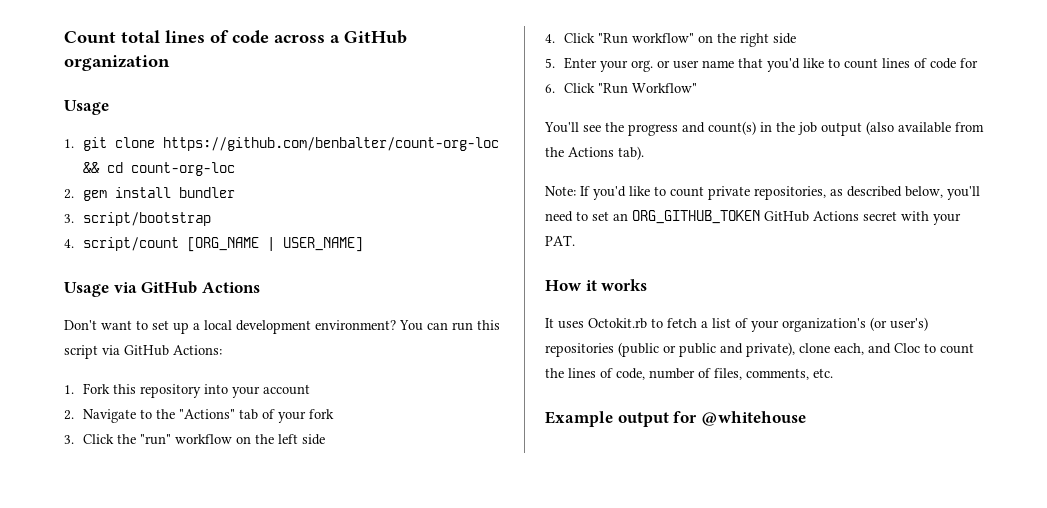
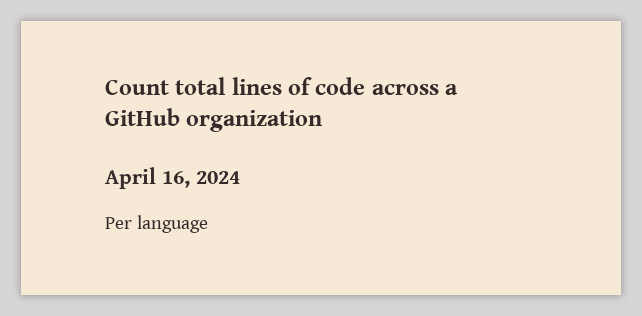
[64,100,109,115] [64,137,499,151] [82,162,235,176] [64,187,235,201] [64,212,211,226] [64,237,363,252] [64,281,260,297] [64,320,500,334] [64,345,222,359] [64,383,310,398] [64,409,334,423] [64,434,325,445] [545,33,796,47] [545,57,978,72] [545,83,697,94] [544,121,984,136] [545,146,644,160] [545,186,980,200] [545,210,961,225] [545,235,575,246] [545,279,648,291] [545,317,928,332] [545,342,974,357] [545,368,833,380] [545,411,806,427] Usage // 1. git clone https://github.com/benbalter/count-org-loc && cd count-org-loc // 2. gem install bundler // 3. script/bootstrap // 4. script/count [ORG_NAME | USER_NAME] // Usage via GitHub Actions // Don't want to set up a local development environment? You can run this script via GitHub Actions: // 1. Fork this repository into your account // 2. Navigate to the "Actions" tab of your fork // 3. Click the "run" workflow on the left side // 4. Click "Run workflow" on the right side // 5. Enter your org. or user name that you'd like to count lines of code for // 6. Click "Run Workflow" // You'll see the progress and count(s) in the job output (also available from the Actions tab). // Note: If you'd like to count private repositories, as described below, you'll need to set an ORG_GITHUB_TOKEN GitHub Actions secret with your PAT. // How it works // It uses Octokit.rb to fetch a list of your organization's (or user's) repositories (public or public and private), clone each, and Cloc to count the lines of code, number of files, comments, etc. // Example output for @whitehouse -> [105,167,240,189] [105,215,208,233] April 16, 2024 // Per language

